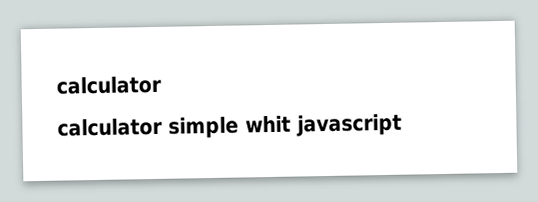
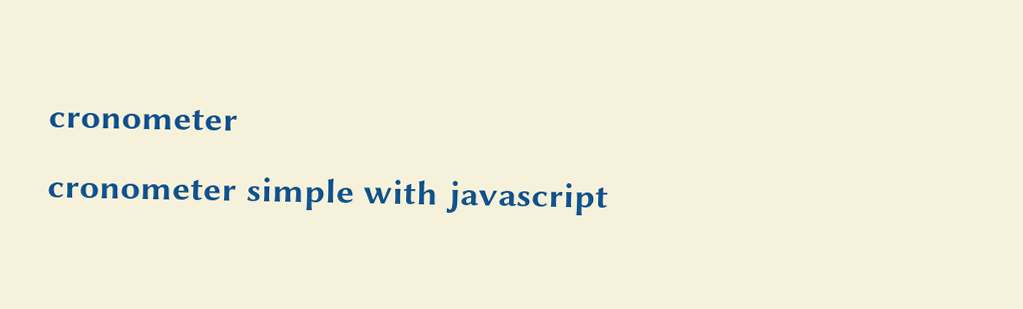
[56,75,162,95] [57,115,291,139] calculator // calculator simple whit -> [48,106,238,131] [47,176,440,212] cronometer // cronometer simple with

